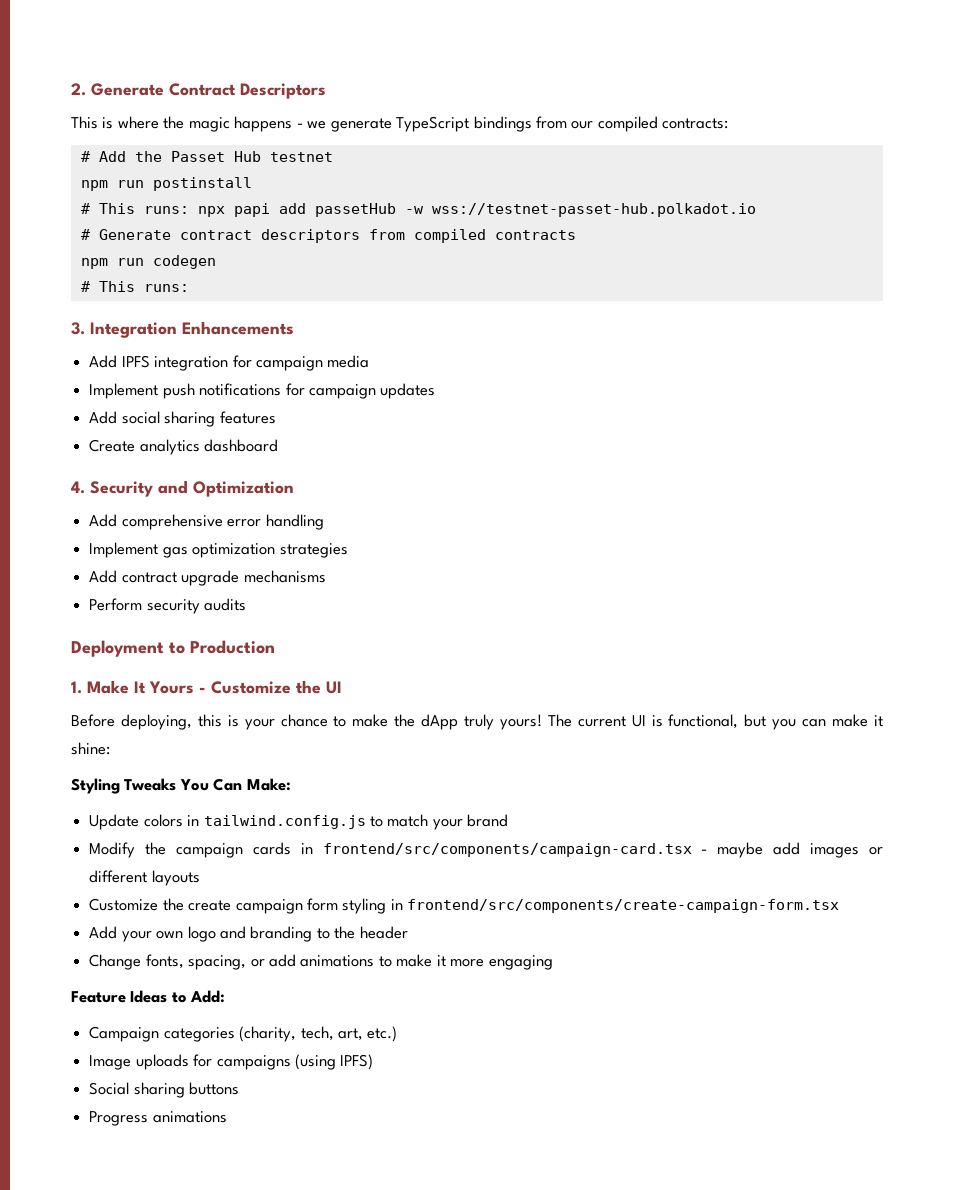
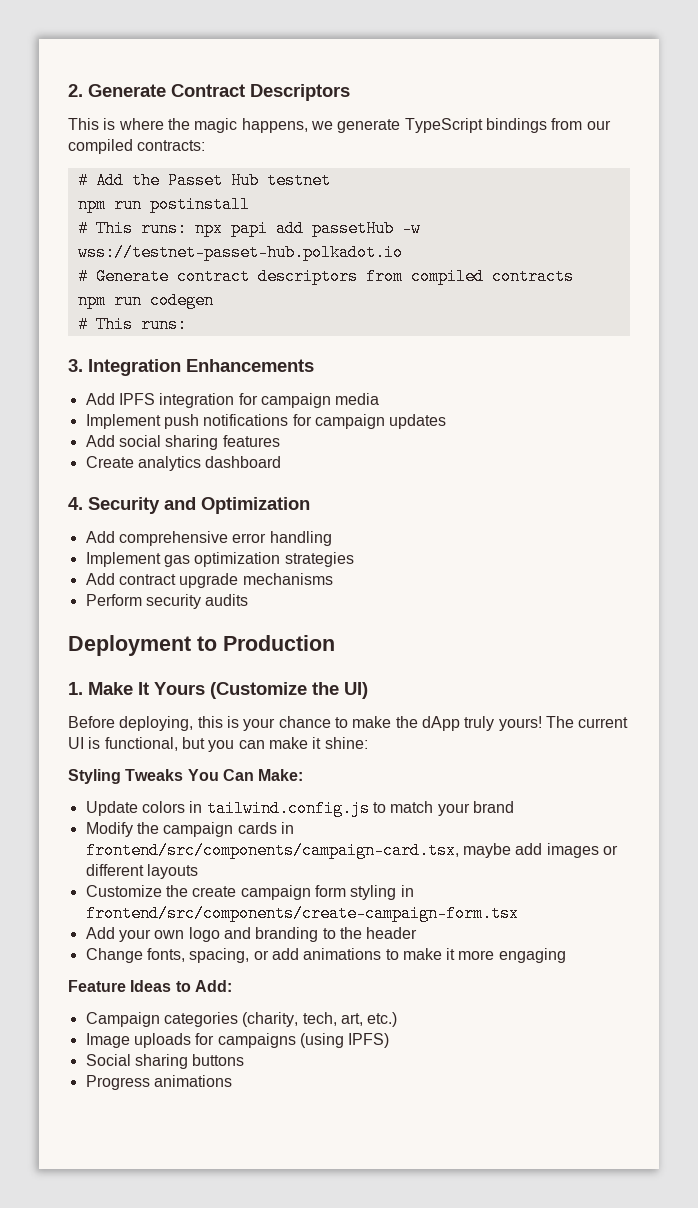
[234,116,303,132] happens - -> [241,118,308,133] happens,
[199,680,342,694] - Customize the UI -> [210,682,368,699] (Customize the UI)
[322,843,708,857] frontend/src/components/campaign-card.tsx - -> [85,842,459,859] frontend/src/components/campaign-card.tsx,

